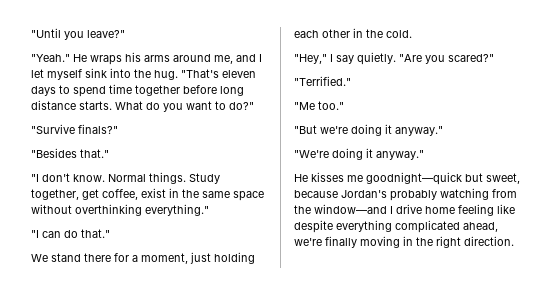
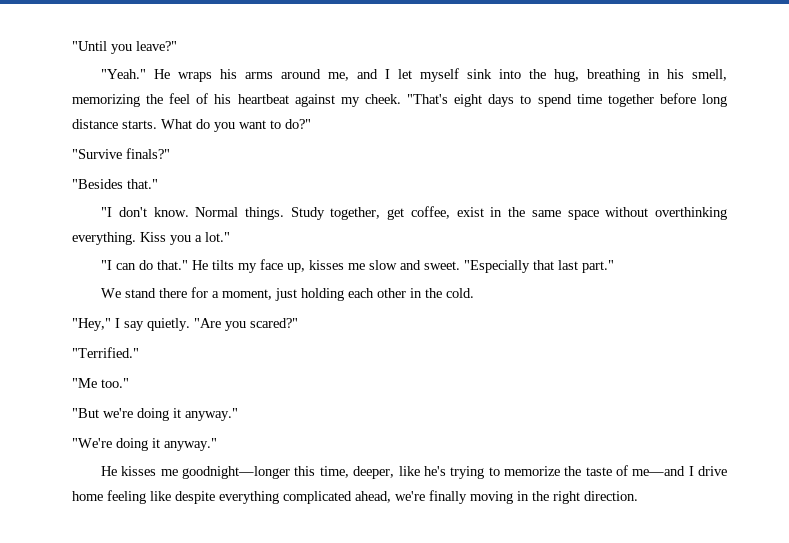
[154,69,256,80] hug. "That's eleven -> [554,69,728,82] [72,93,483,107] hug, breathing in his smell, memorizing the feel of his heartbeat against my cheek. "That's eight
[145,204,209,216] everything." -> [72,232,230,245] everything. Kiss you a lot."
(110, 233) none -> [192,259,615,273] He tilts my face up, kisses me slow and sweet. "Especially that last part."
[366,172,520,185] [294,188,517,201] [294,204,387,214] goodnight—quick but sweet, because Jordan's probably watching from the window—and -> [182,465,686,479] goodnight—longer this time, deeper, like he's trying to memorize the taste of me—and

